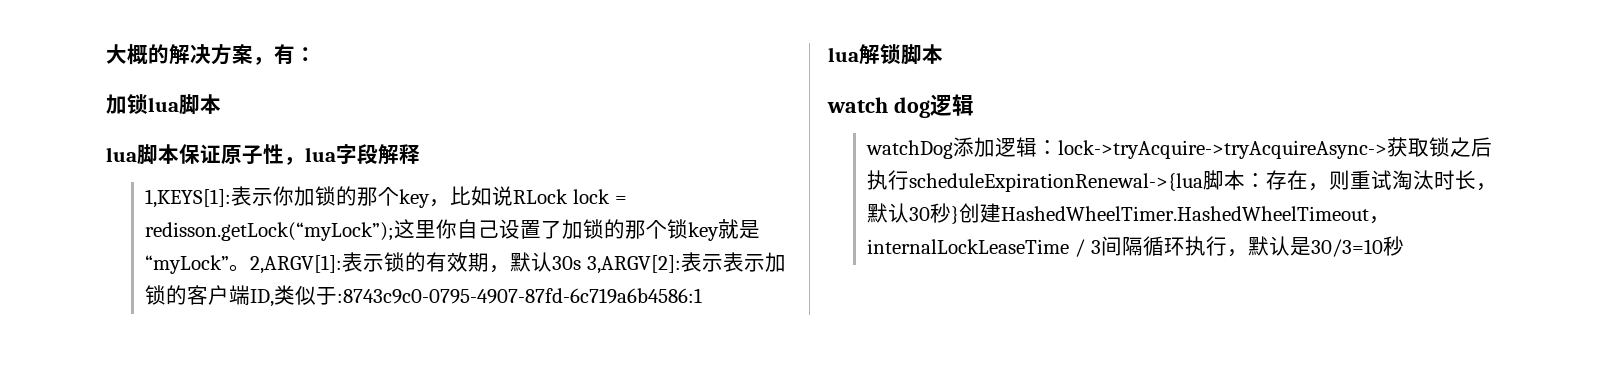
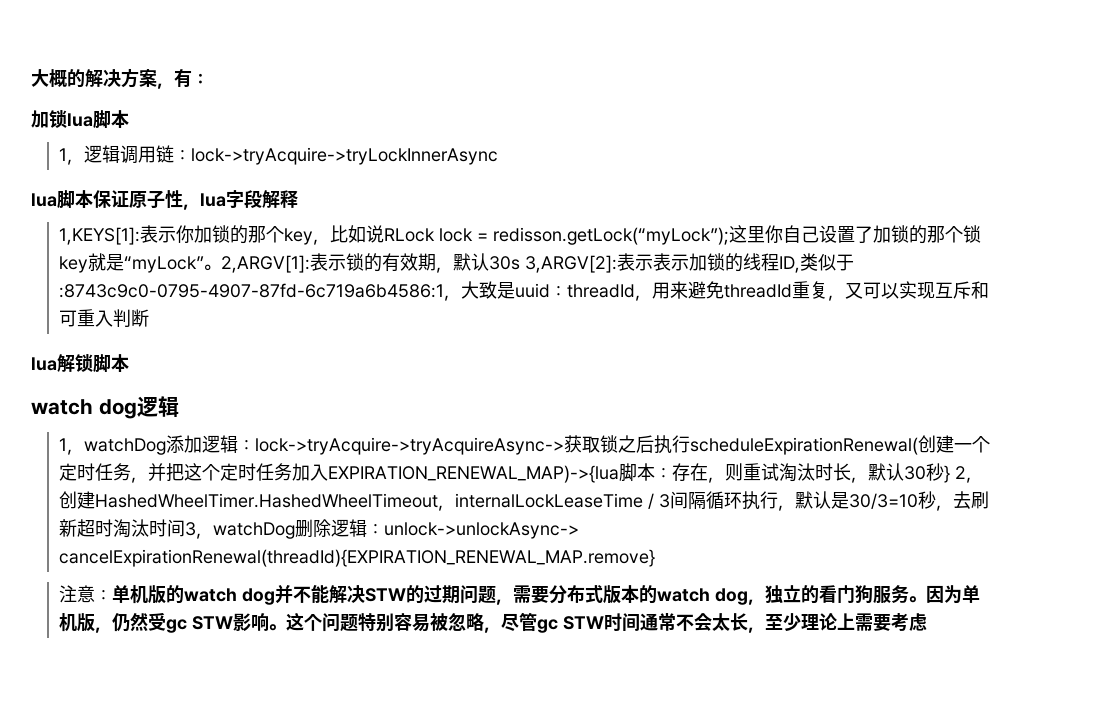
(221, 104) none -> [59,145,499,165] // 1，逻辑调用链：lock->tryAcquire->tryLockInnerAsync
[187,285,251,305] 客户端 -> [743,253,780,271] 线程
(703, 296) none -> [444,281,990,301] [59,309,150,327] ，大致是uuid：threadId，用来避免threadId重复，又可以实现互斥和可重入判断
(974, 105) none -> [59,438,85,455] 1，
[909,173,1204,192] scheduleExpirationRenewal->{lua -> [690,435,991,455] [59,463,620,483] scheduleExpirationRenewal(创建一个定时任务，并把这个定时任务加入EXPIRATION_RENEWAL_MAP)->{lua
(960, 215) none -> [955,466,984,483] 2，
(1404, 246) none -> [936,491,990,511] [59,519,580,539] [59,549,656,567] [59,584,981,605] [59,612,928,633] ，去刷新超时淘汰时间3，watchDog删除逻辑：unlock->unlockAsync-> cancelExpirationRenewal(threadId){EXPIRATION_RENEWAL_MAP.remove} // 注意：单机版的watch dog并不能解决STW的过期问题，需要分布式版本的watch dog，独立的看门狗服务。因为单机版，仍然受gc STW影响。这个问题特别容易被忽略，尽管gc STW时间通常不会太长，至少理论上需要考虑

